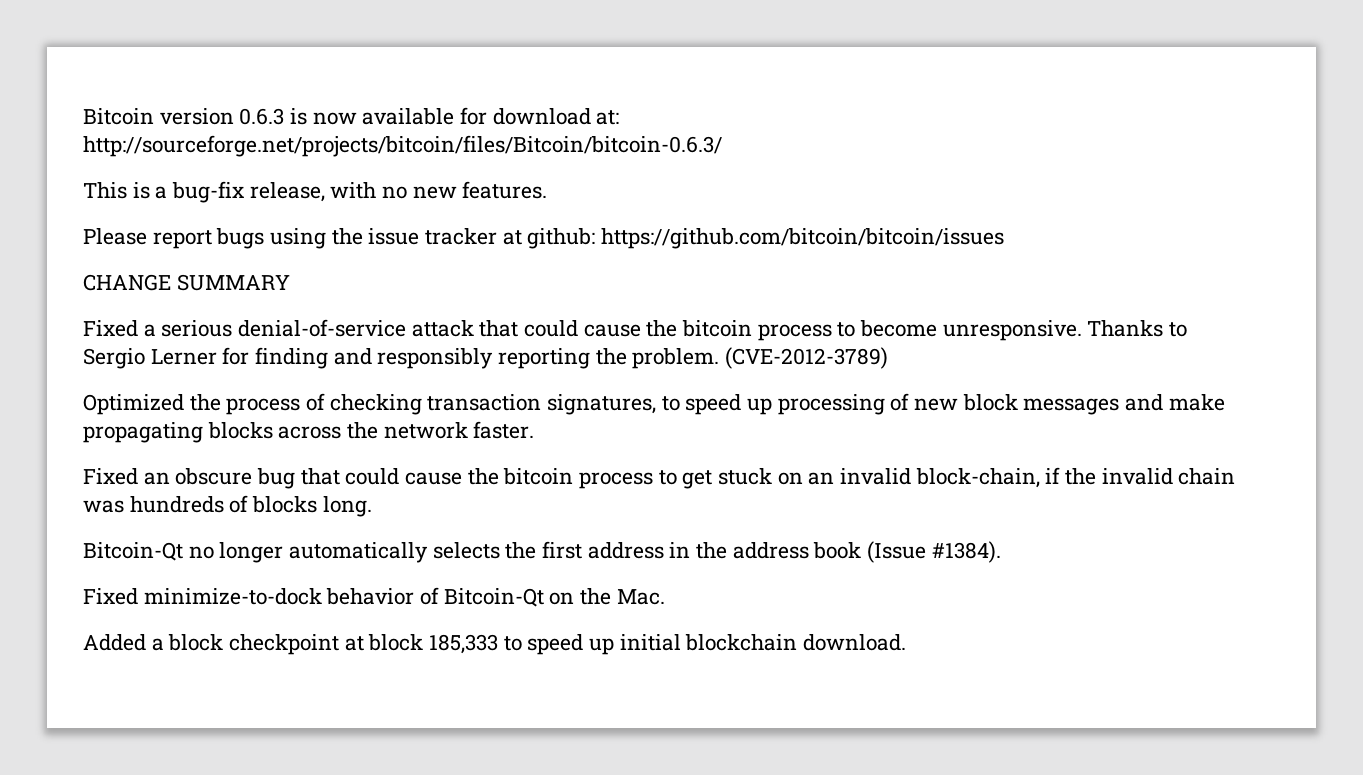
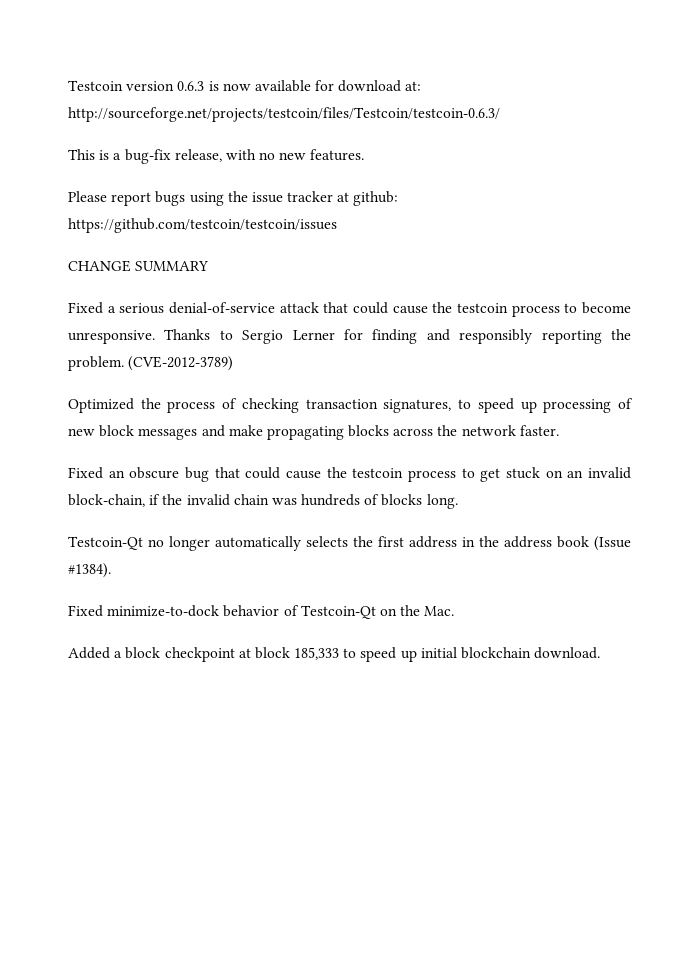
[83,108,154,125] Bitcoin -> [68,80,123,91] Testcoin
[83,135,722,157] http://sourceforge.net/projects/bitcoin/files/Bitcoin/bitcoin-0.6.3/ -> [68,107,500,122] http://sourceforge.net/projects/testcoin/files/Testcoin/testcoin-0.6.3/
[601,228,1005,249] https://github.com/bitcoin/bitcoin/issues -> [68,218,337,233] https://github.com/testcoin/testcoin/issues
[682,320,753,337] bitcoin -> [457,303,509,313] testcoin
[503,468,574,485] bitcoin -> [352,468,404,478] testcoin
[83,542,183,561] Bitcoin-Qt -> [68,536,143,550] Testcoin-Qt
[443,588,544,607] Bitcoin-Qt -> [300,605,376,619] Testcoin-Qt

